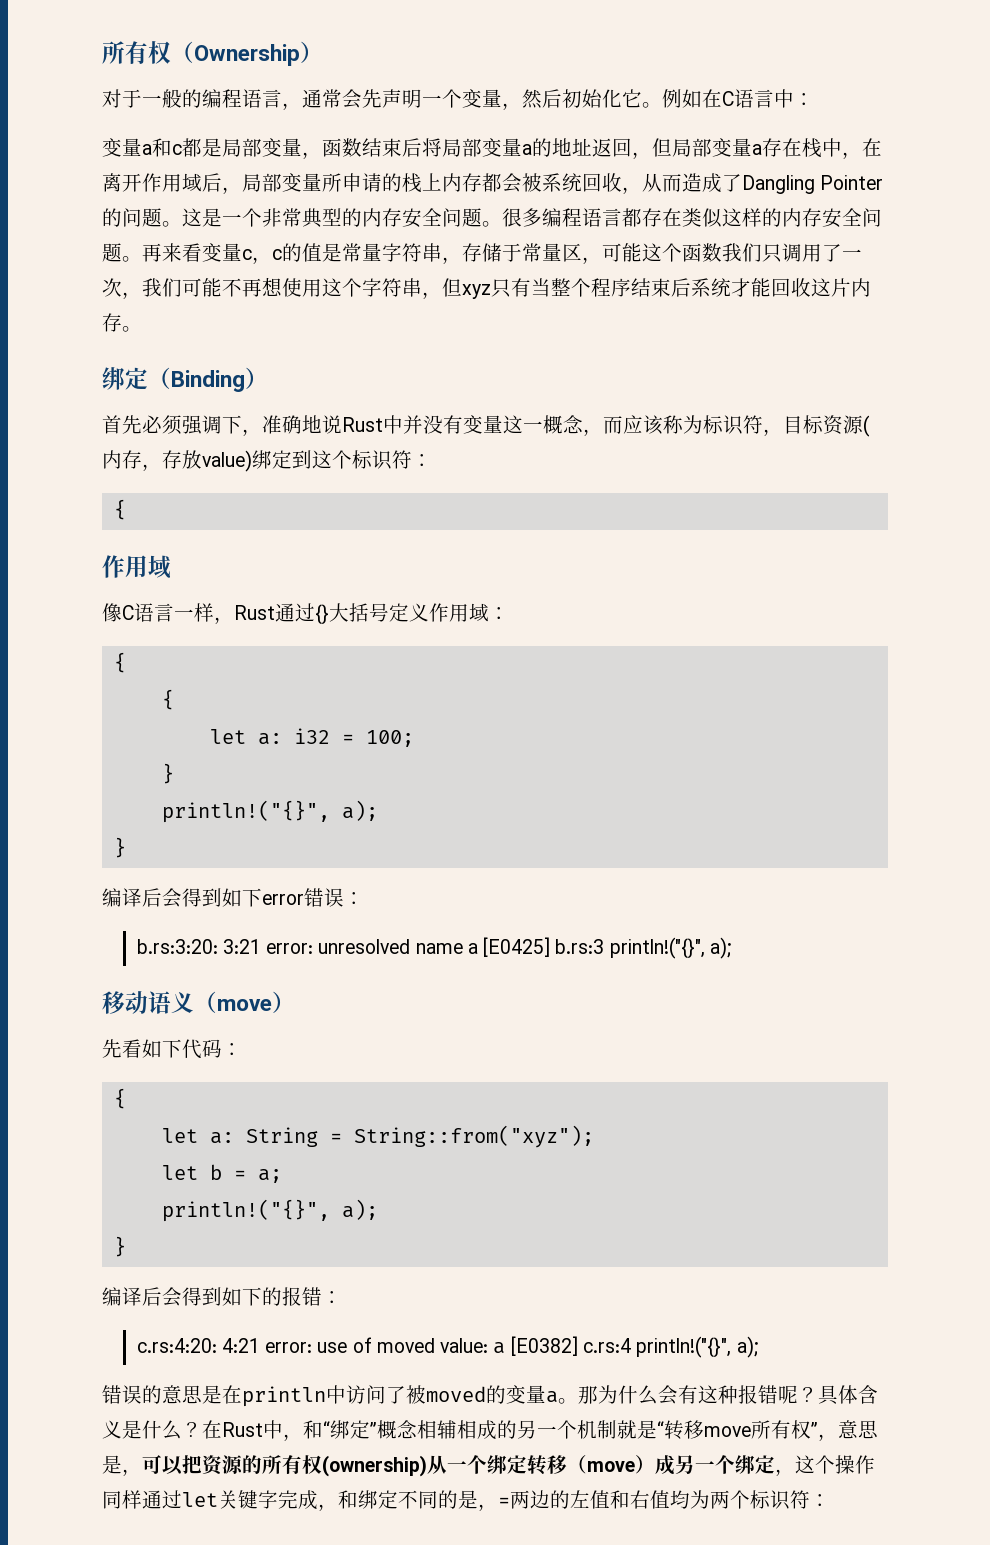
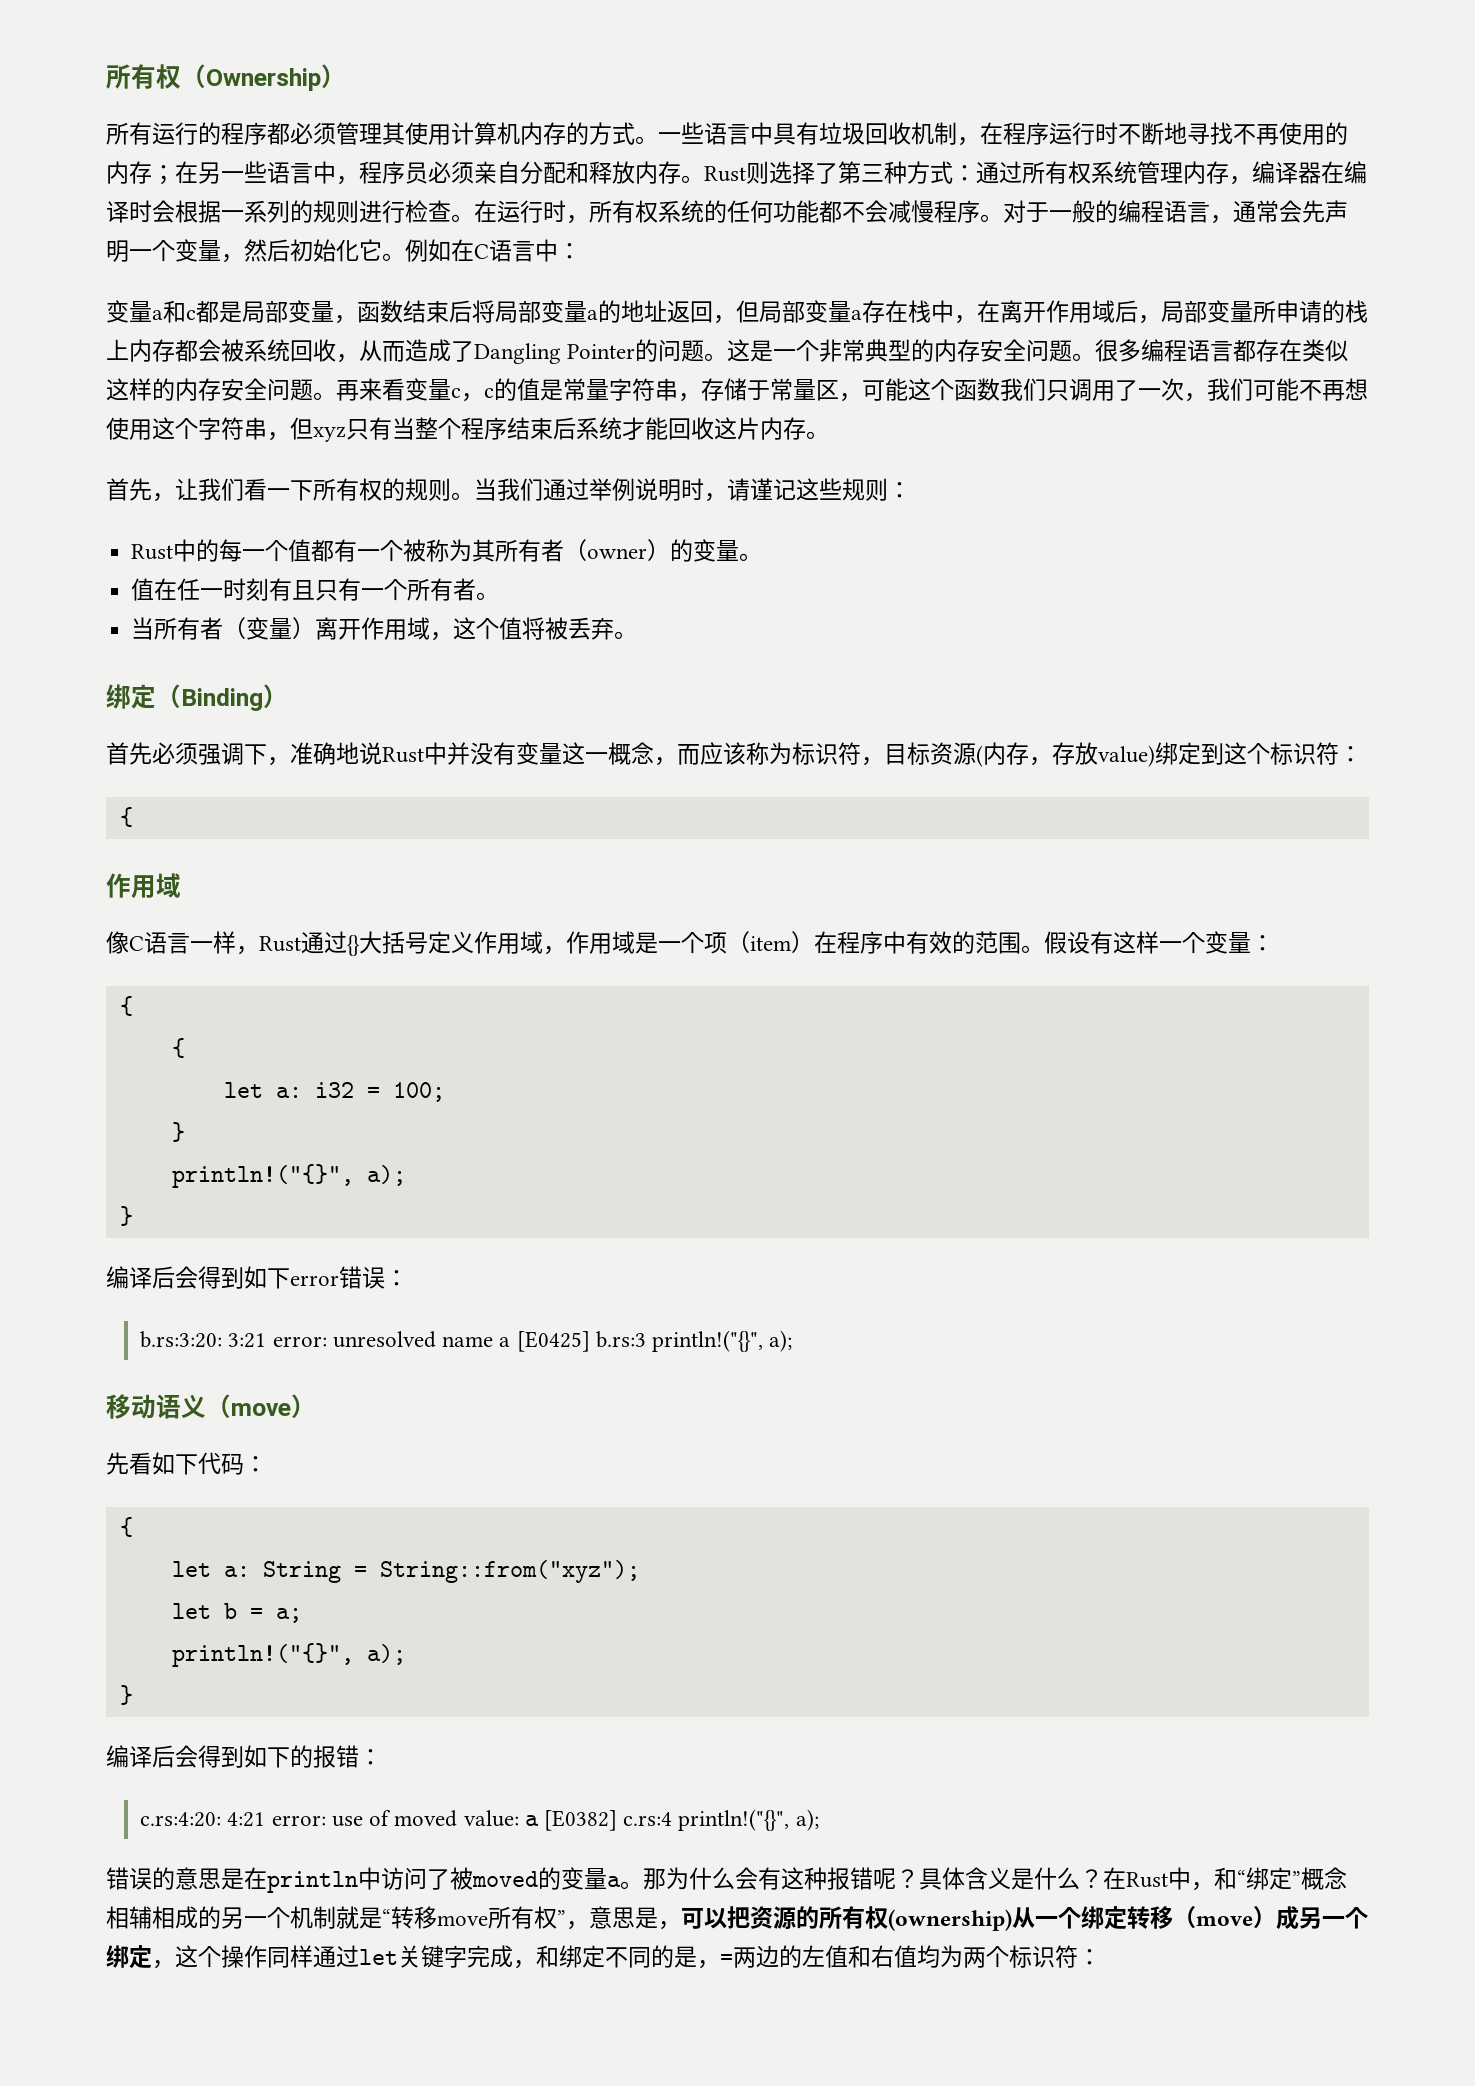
(323, 52) none -> [106,122,1348,146] [106,161,1367,185] [106,200,1003,224] 所有运行的程序都必须管理其使用计算机内存的方式。一些语言中具有垃圾回收机制，在程序运行时不断地寻找不再使用的内存；在另一些语言中，程序员必须亲自分配和释放内存。Rust则选择了第三种方式：通过所有权系统管理内存，编译器在编译时会根据一系列的规则进行检查。在运行时，所有权系统的任何功能都不会减慢程序。
(142, 329) none -> [106,478,911,502] [131,539,763,562] [131,578,500,601] [131,617,638,641] // 首先，让我们看一下所有权的规则。当我们通过举例说明时，请谨记这些规则： // Rust中的每一个值都有一个被称为其所有者（owner）的变量。 // 值在任一时刻有且只有一个所有者。 // 当所有者（变量）离开作用域，这个值将被丢弃。
(489, 612) none -> [543,931,1251,955] ，作用域是一个项（item）在程序中有效的范围。假设有这样一个变量

